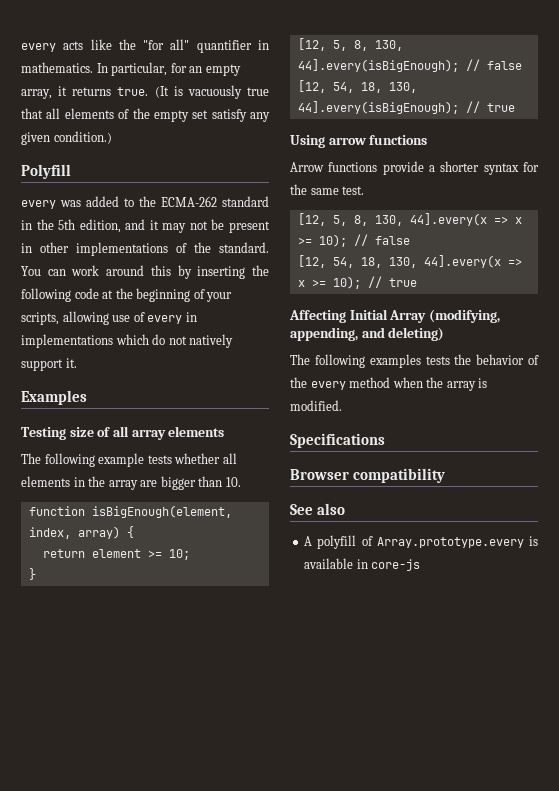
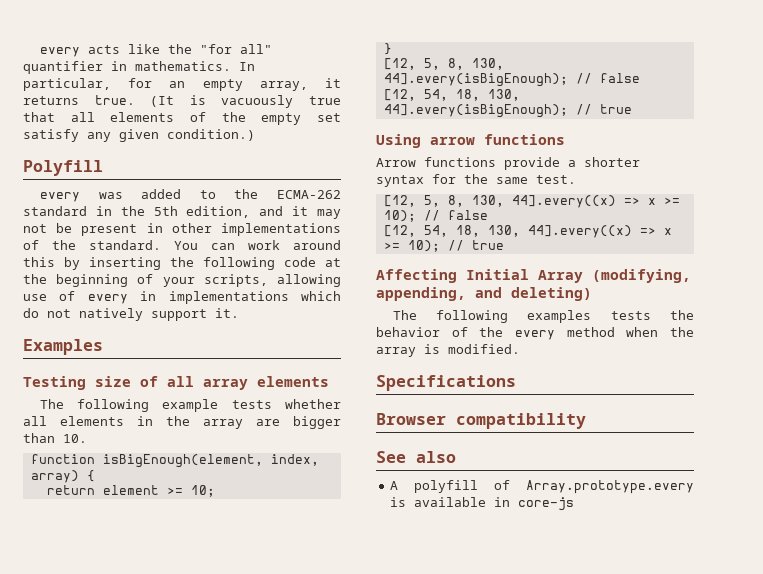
[409,213,487,226] 44].every(x -> [511,195,616,208] 44].every((x)
[423,255,501,268] 44].every(x -> [527,225,632,238] 44].every((x)

